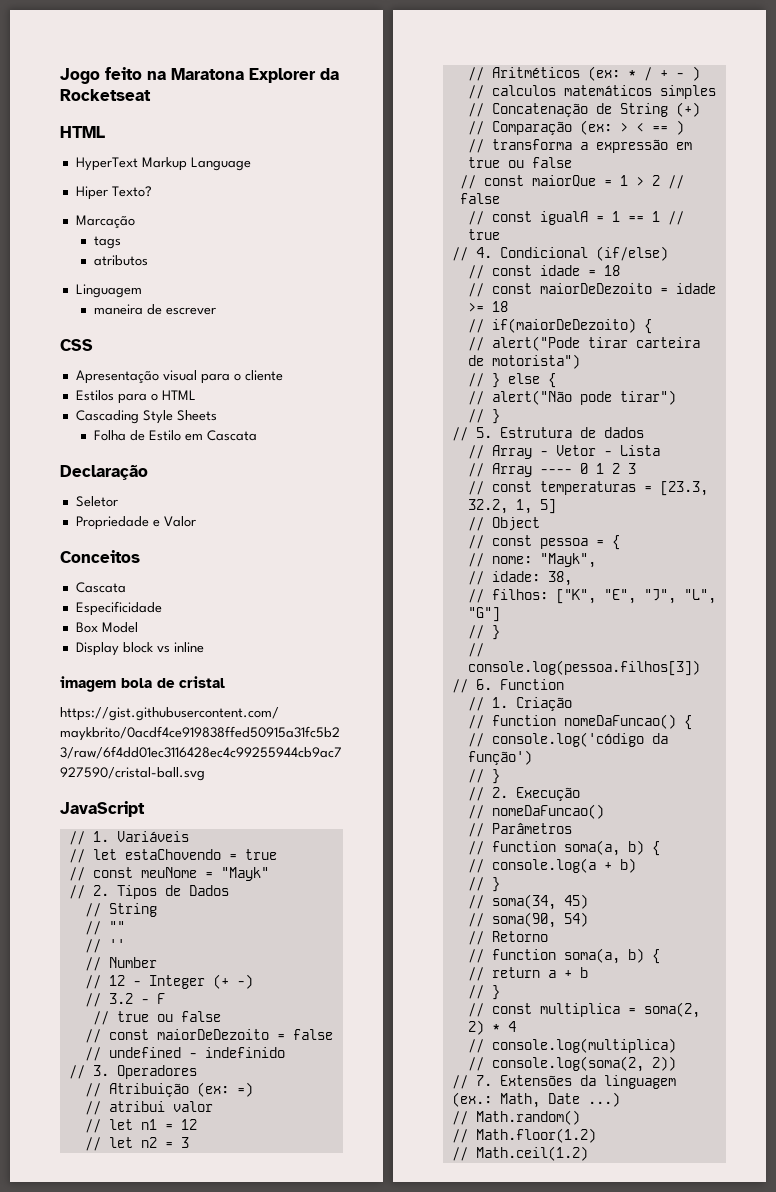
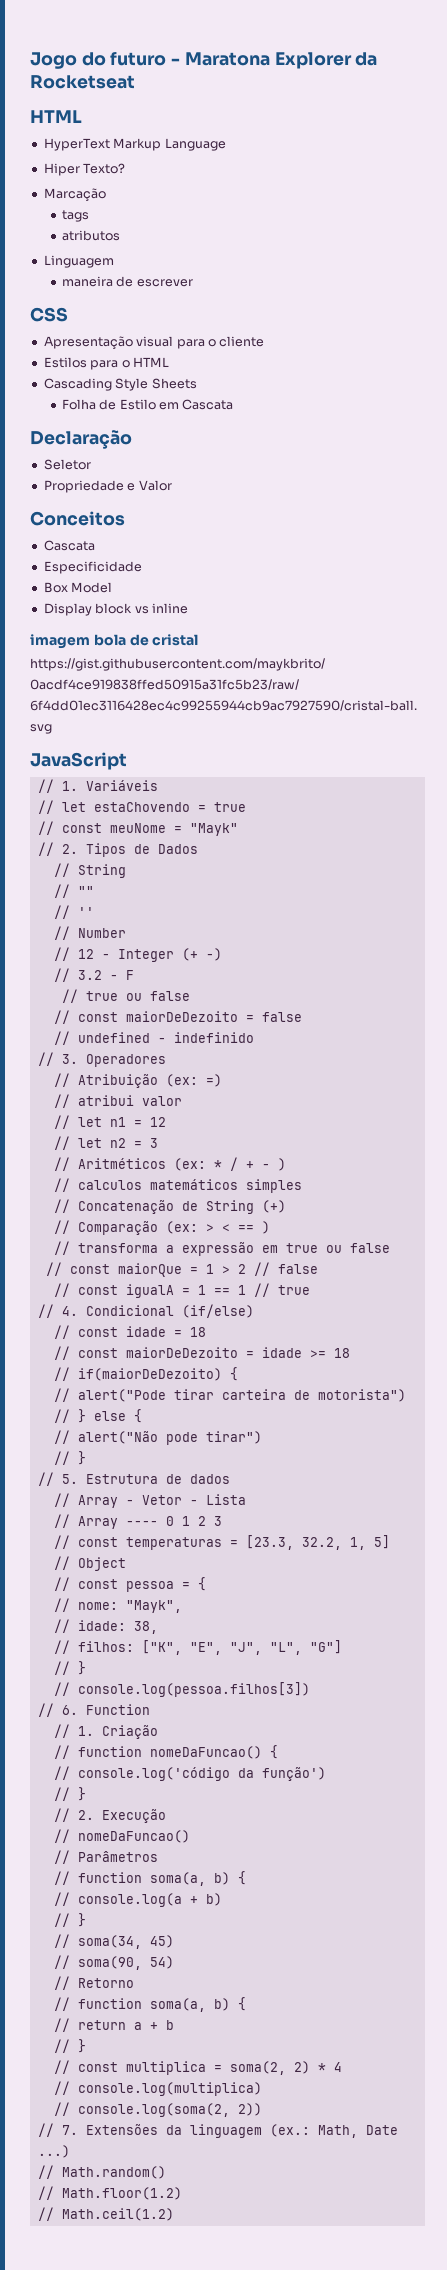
[105,67,166,80] feito na -> [81,52,181,66] do futuro -

